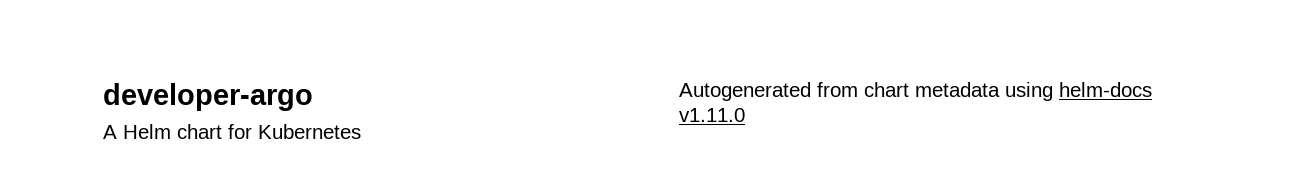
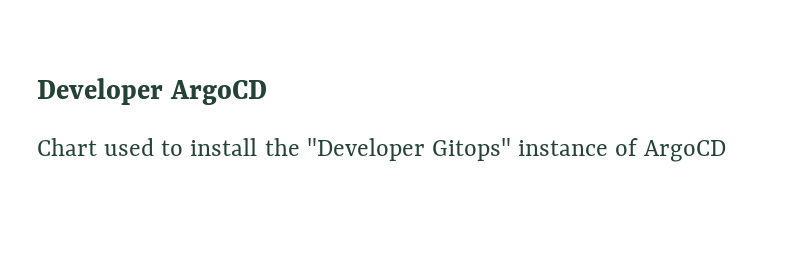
[103,83,313,111] [103,124,361,139] [679,82,1152,101] [679,108,745,122] developer-argo // A Helm chart for Kubernetes // Autogenerated from chart metadata using helm-docs v1.11.0 -> [37,78,268,105] [37,138,727,162] Developer ArgoCD // Chart used to install the "Developer Gitops" instance of ArgoCD

